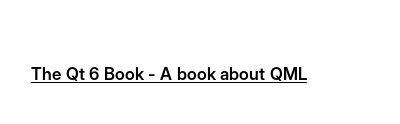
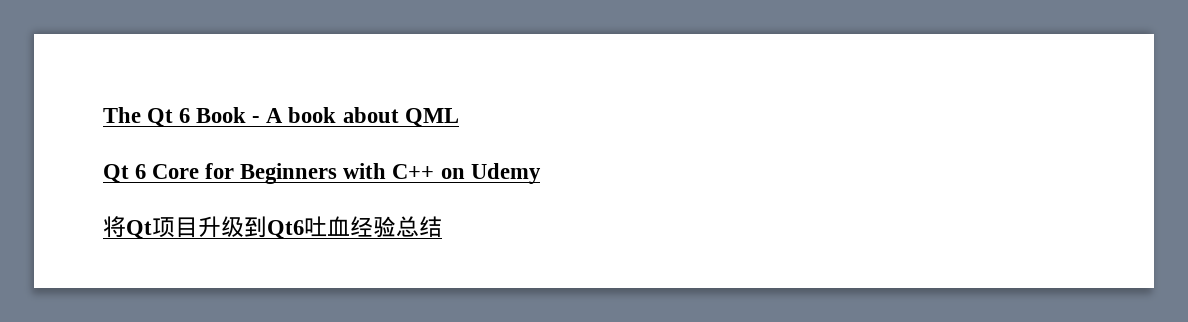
(307, 74) none -> [103,163,541,184] [103,216,442,239] // Qt 6 Core for Beginners with C++ on Udemy // 将Qt项目升级到Qt6吐血经验总结

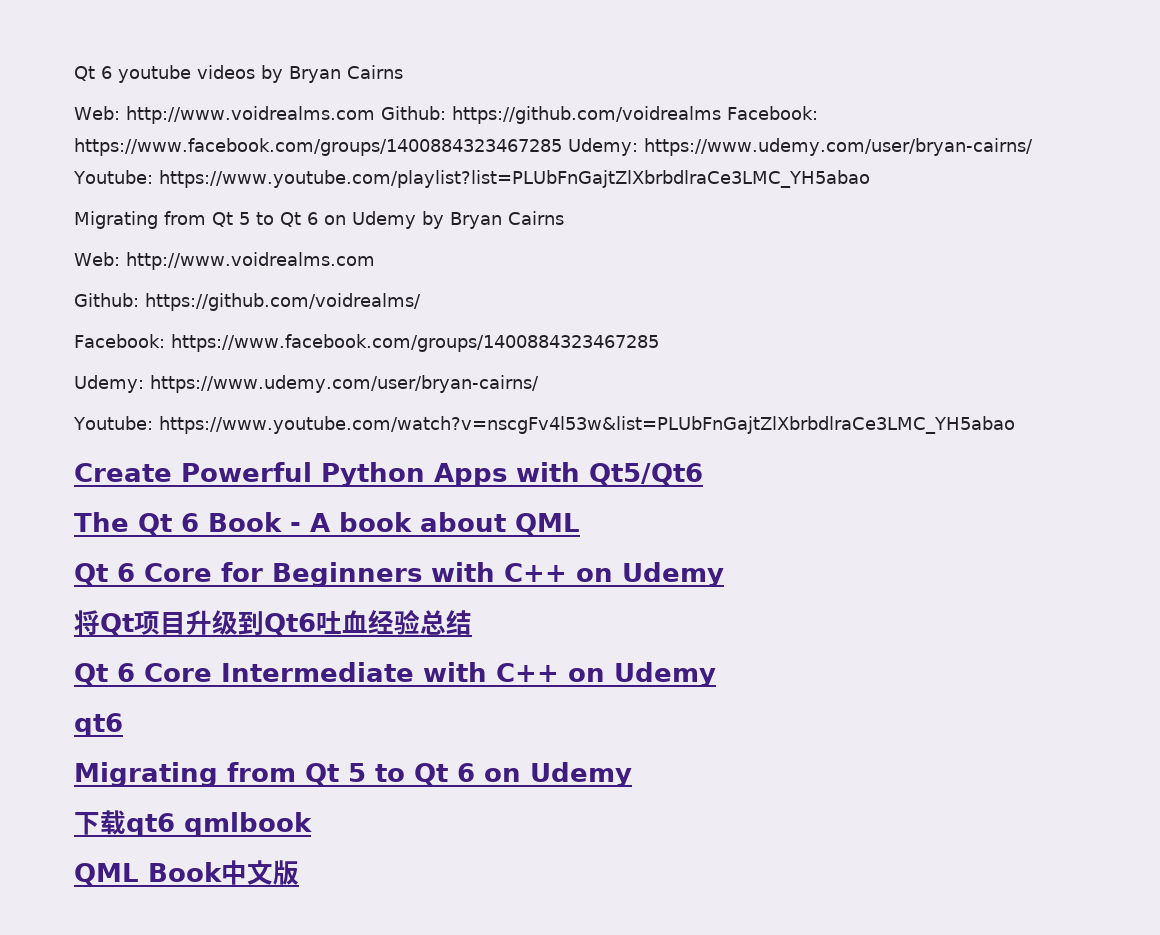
(103, 115) none -> [74,65,403,83] [74,106,818,124] [74,138,1033,156] [73,170,870,188] [74,211,564,229] [74,252,375,270] [74,293,421,311] [74,334,659,352] [74,375,539,393] [73,416,1015,434] [74,462,703,487] Qt 6 youtube videos by Bryan Cairns // Web: http://www.voidrealms.com Github: https://github.com/voidrealms Facebook: https://www.facebook.com/groups/1400884323467285 Udemy: https://www.udemy.com/user/bryan-cairns/ Youtube: https://www.youtube.com/playlist?list=PLUbFnGajtZlXbrbdlraCe3LMC_YH5abao // Migrating from Qt 5 to Qt 6 on Udemy by Bryan Cairns // Web: http://www.voidrealms.com // Github: https://github.com/voidrealms/ // Facebook: https://www.facebook.com/groups/1400884323467285 // Udemy: https://www.udemy.com/user/bryan-cairns/ // Youtube: https://www.youtube.com/watch?v=nscgFv4l53w&list=PLUbFnGajtZlXbrbdlraCe3LMC_YH5abao // Create Powerful Python Apps with Qt5/Qt6 //
(442, 227) none -> [74,662,716,687] [74,713,123,737] [74,762,632,787] [74,810,312,837] [74,860,299,886] // Qt 6 Core Intermediate with C++ on Udemy // qt6 // Migrating from Qt 5 to Qt 6 on Udemy // 下载qt6 qmlbook // QML Book中文版

